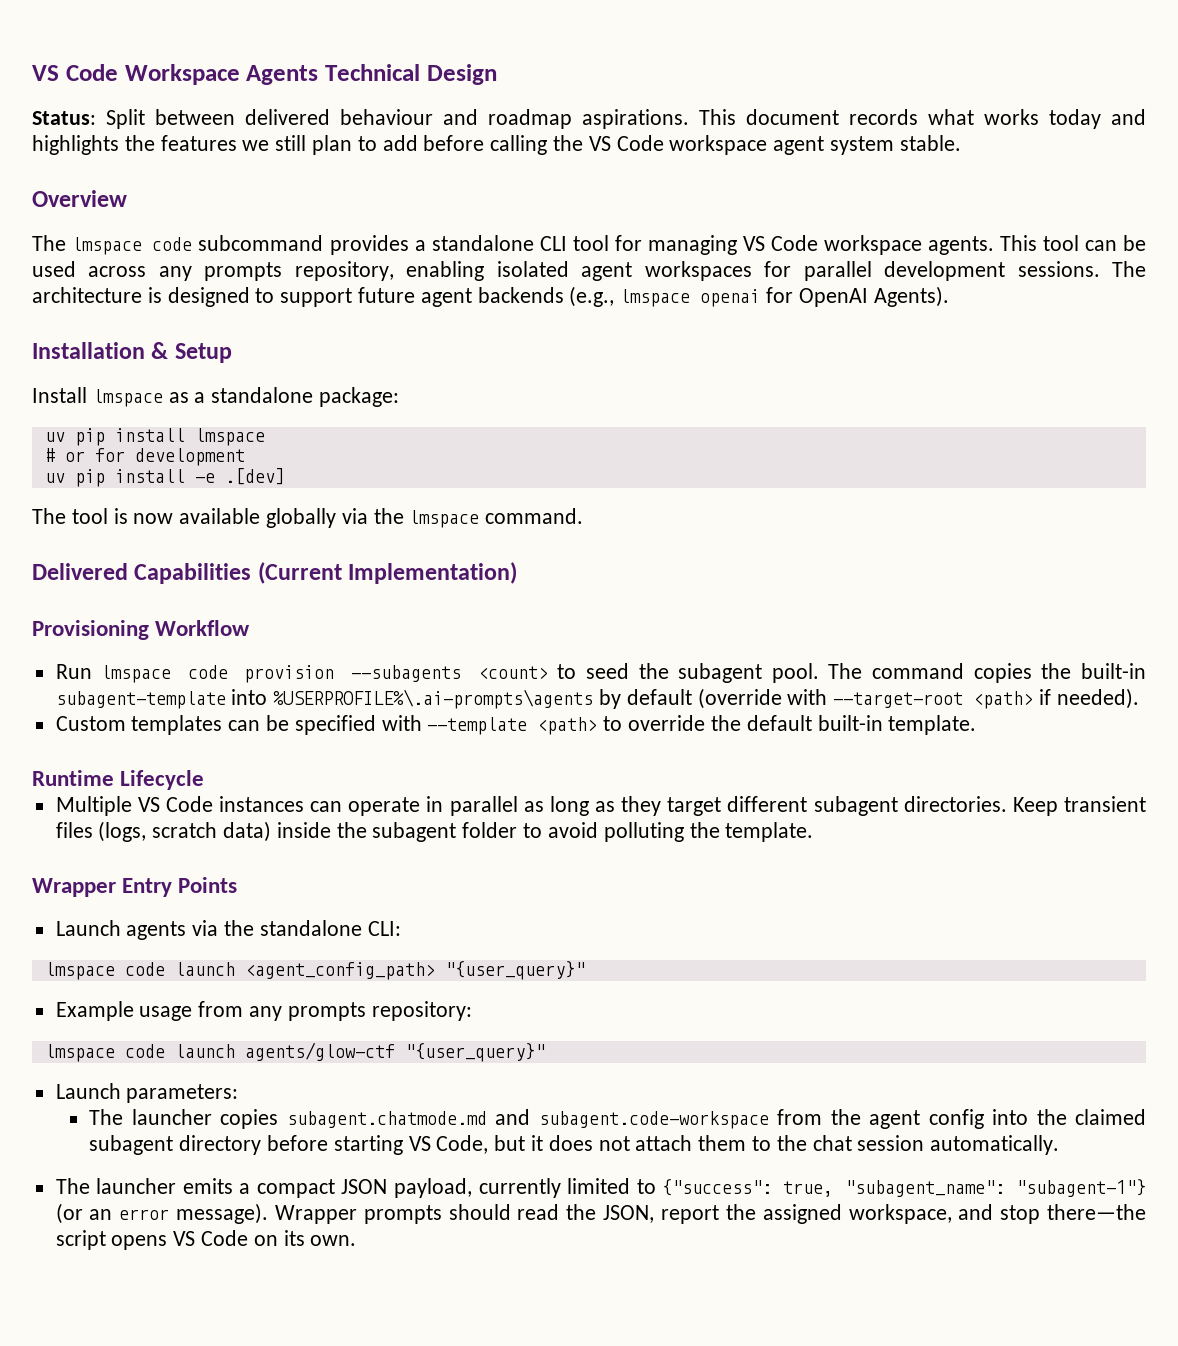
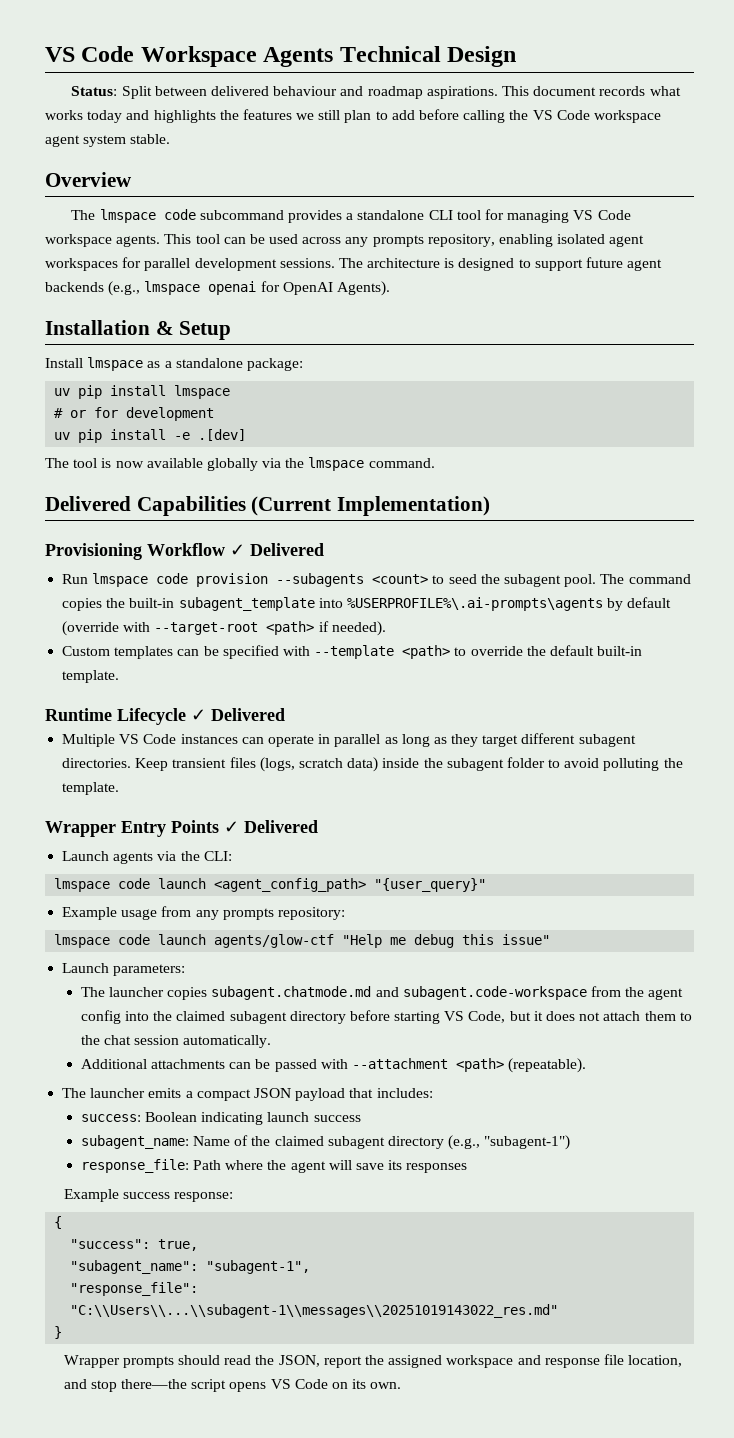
(251, 628) none -> [230,543,324,556] ✓ Delivered
[55,691,226,709] subagent-template -> [178,597,315,611] subagent_template
(205, 780) none -> [191,708,285,721] ✓ Delivered
(238, 885) none -> [224,820,318,833] ✓ Delivered
[259,920,362,936] standalone -> (200, 856) none
[404,1043,545,1062] "{user_query}" -> [342,934,551,948] "Help me debug this issue"
(1060, 1145) none -> [80,1058,587,1073] // Additional attachments can be passed with --attachment <path> (repeatable).
[393,1178,1146,1198] [55,1203,269,1224] payload, currently limited to {"success": true, "subagent_name": "subagent-1"} (or an error message). -> [295,1088,433,1101] [80,1112,361,1125] [80,1135,571,1150] [80,1159,468,1173] [63,1189,234,1202] [54,1216,63,1229] [70,1239,199,1251] [70,1260,311,1274] [70,1282,199,1296] [70,1304,559,1318] [54,1326,63,1339] payload that includes: // success: Boolean indicating launch success // subagent_name: Name of the claimed subagent directory (e.g., "subagent-1") // response_file: Path where the agent will save its responses // Example success response: // { // "success": true, // "subagent_name": "subagent-1", // "response_file": "C:\\Users\\...\\subagent-1\\messages\\20251019143022_res.md" // } //
[848,1204,952,1224] workspace, -> [446,1354,683,1368] workspace and response file location,

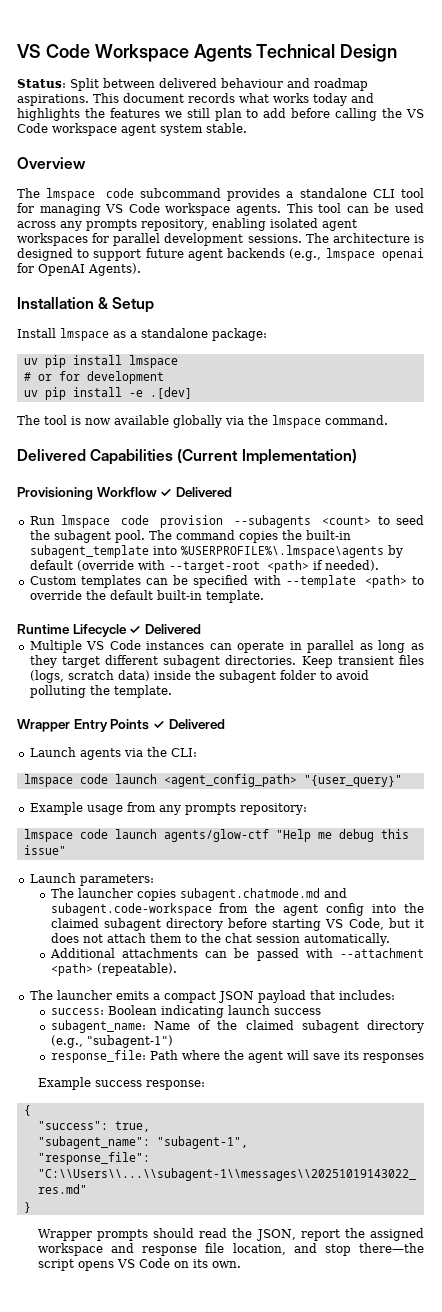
[346,597,603,611] %USERPROFILE%\.ai-prompts\agents -> [180,545,384,558] %USERPROFILE%\.lmspace\agents

